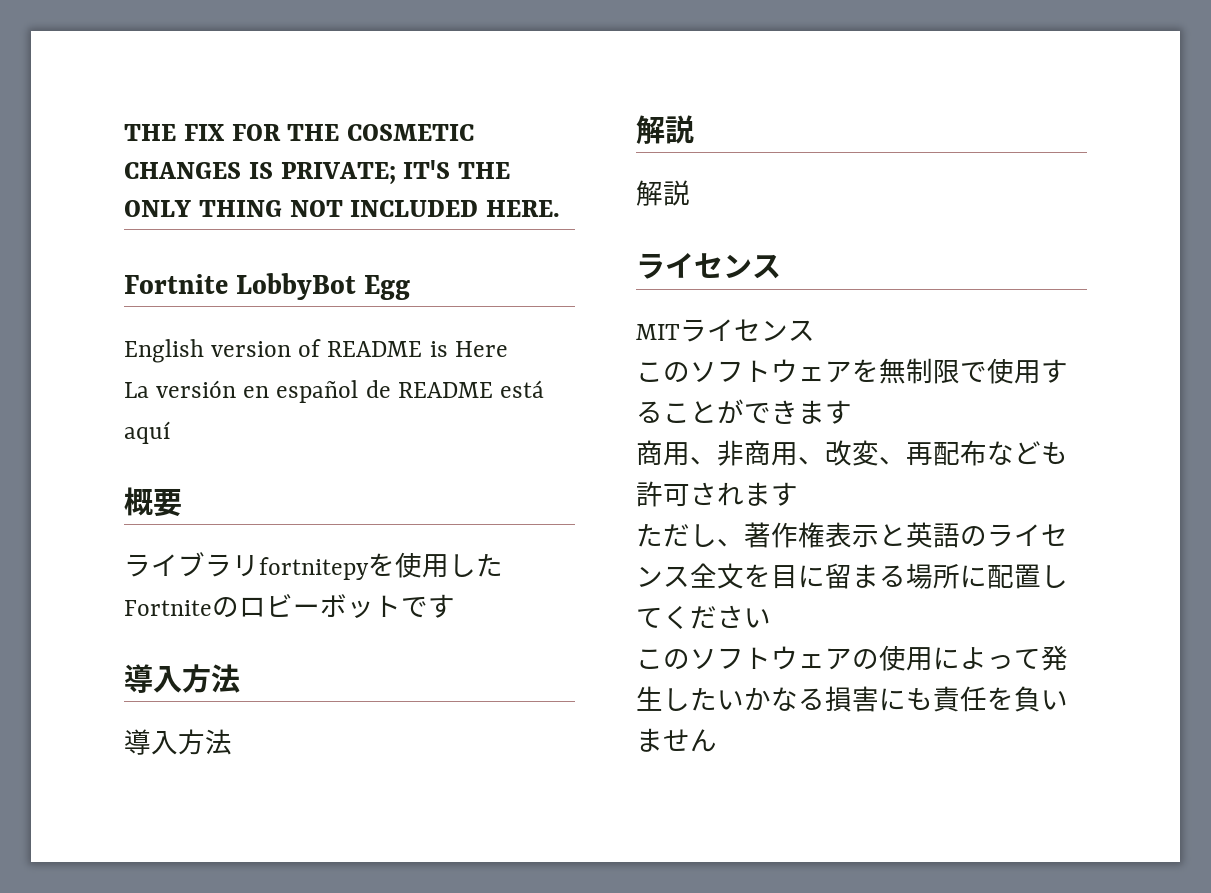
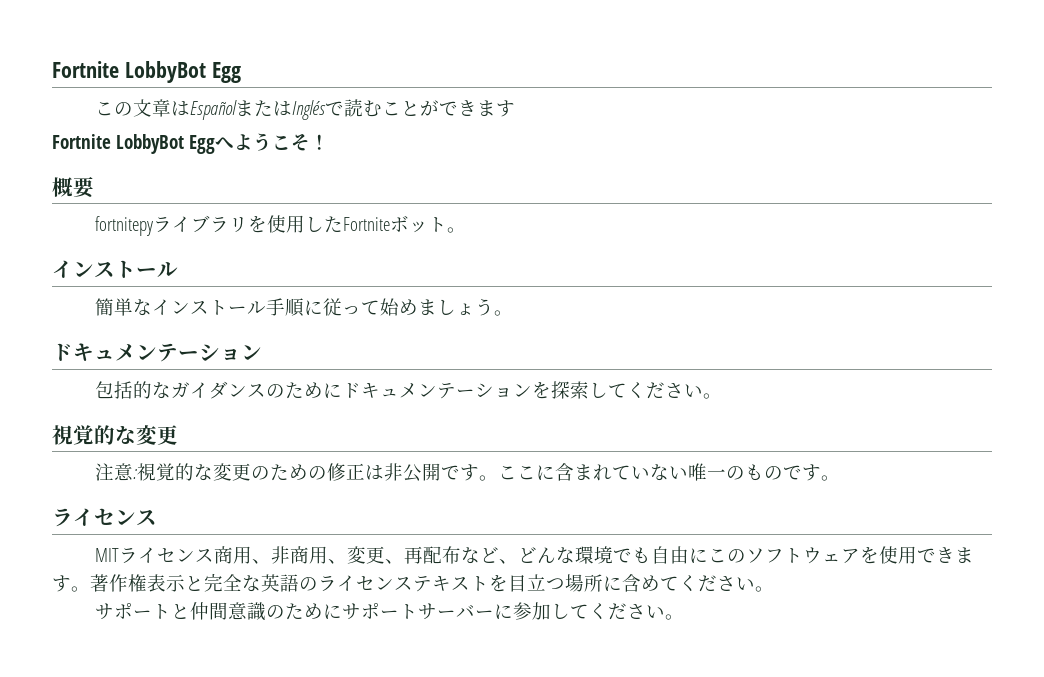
[124,124,475,141] [124,160,511,185] [124,200,561,217] [124,273,411,300] [124,339,508,363] [124,380,544,403] [124,421,170,444] THE FIX FOR THE COSMETIC CHANGES IS PRIVATE; IT'S THE ONLY THING NOT INCLUDED HERE. // Fortnite LobbyBot Egg // English version of README is Here // La versión en español de README está aquí -> [52,61,241,83] [94,99,515,120] [52,133,329,154] Fortnite LobbyBot Egg // この文章はEspañolまたはInglésで読むことができます // Fortnite LobbyBot Eggへようこそ！
(182, 502) none -> [94,216,153,236] fortnitepy
[259,557,369,580] fortnitepy -> (248, 224) none
[212,594,455,618] [124,664,240,693] [124,729,232,755] [636,115,694,144] [636,180,690,206] のロビーボットです // 導入方法 // 導入方法 // 解説 // 解説 -> [389,215,466,233] [52,260,178,278] [94,298,513,317] [52,343,262,362] [94,381,722,399] [52,425,178,445] [94,463,840,482] ボット。 // インストール // 簡単なインストール手順に従って始めましょう。 // ドキュメンテーション // 包括的なガイダンスのためにドキュメンテーションを探索してください。 // 視覚的な変更 // 注意:視覚的な変更のための修正は非公開です。ここに含まれていない唯一のものです。
(815, 330) // -> [213,546,708,564] 商用、非商用、変更、再配布など、どんな環境でも自由に
[879,358,1068,384] [636,399,852,424] [636,440,1068,466] [636,481,798,507] [636,523,744,547] 無制限で使用することができます // 商用、非商用、改変、再配布なども許可されます // ただし、 -> [878,546,974,564] [52,575,90,592] 使用できます。
(906, 535) none -> [204,573,261,592] 完全な
[690,563,1068,589] [636,605,771,629] [636,645,1068,671] [636,686,1068,712] [636,728,717,752] 全文を目に留まる場所に配置してください // このソフトウェアの使用によって発生したいかなる損害にも責任を負いません -> [413,574,774,592] [94,602,684,621] テキストを目立つ場所に含めてください。 // サポートと仲間意識のためにサポートサーバーに参加してください。

